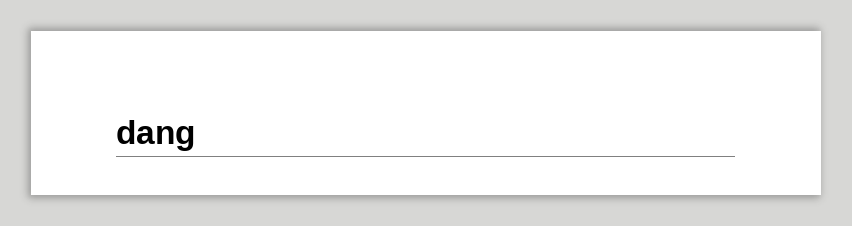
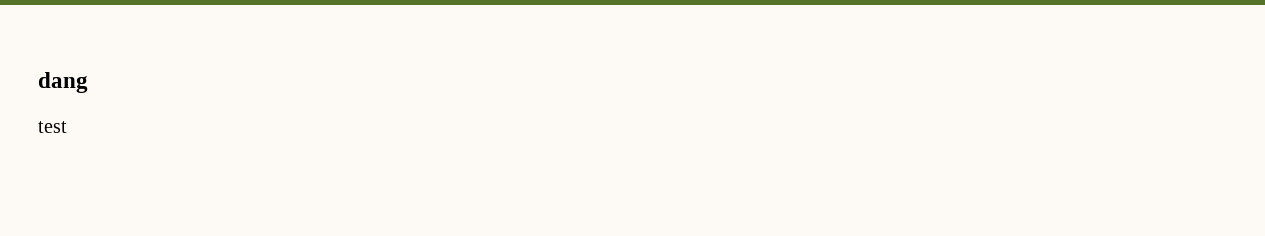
(195, 135) none -> [38,121,67,133] // test

